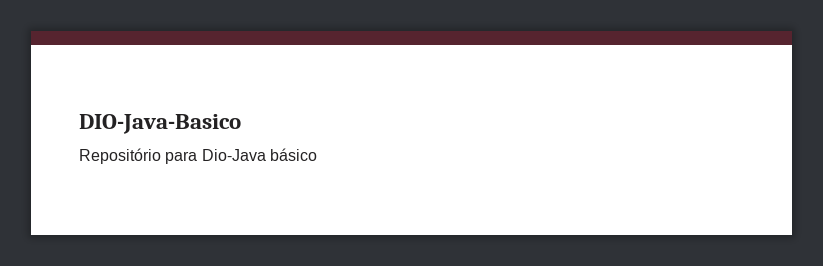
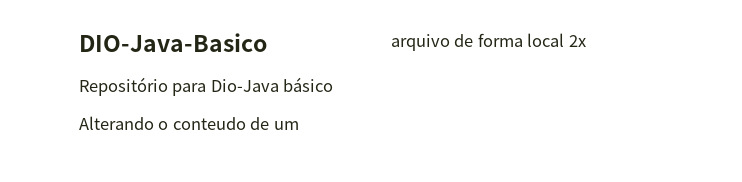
(317, 154) none -> [79,116,299,130] [391,33,586,51] // Alterando o conteudo de um arquivo de forma local 2x

